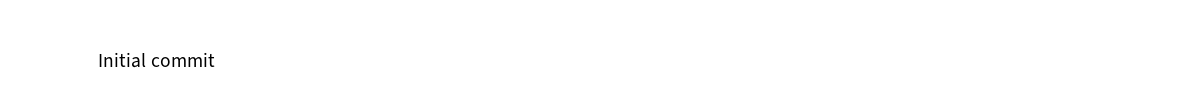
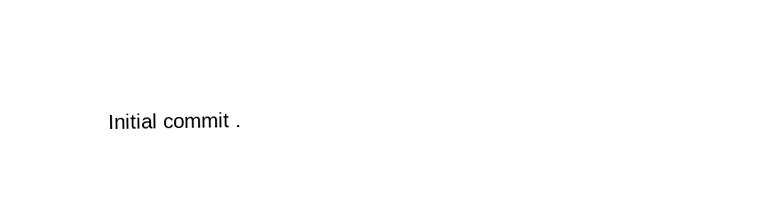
(216, 59) none -> [235,124,242,128] .

